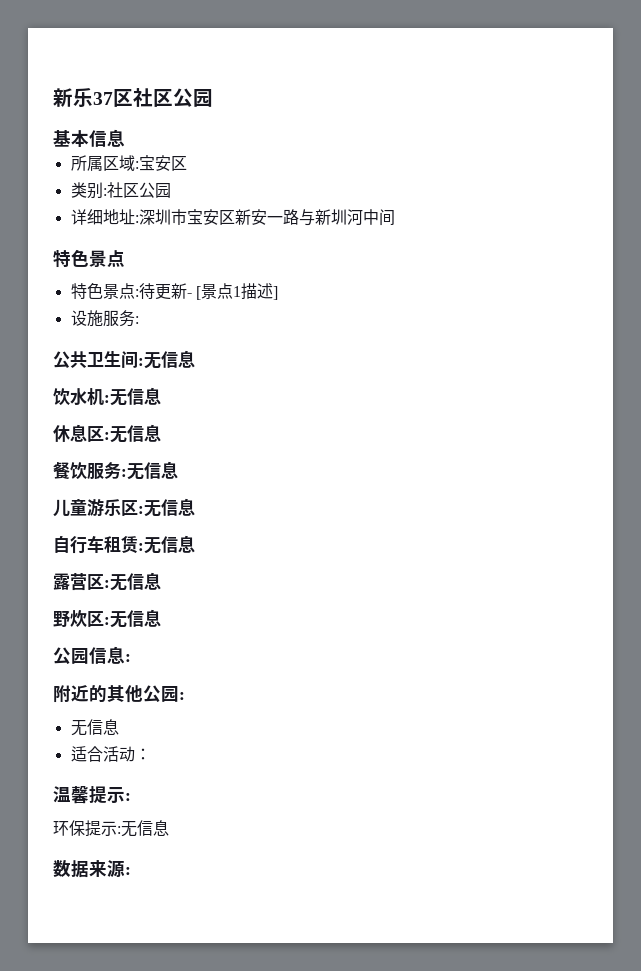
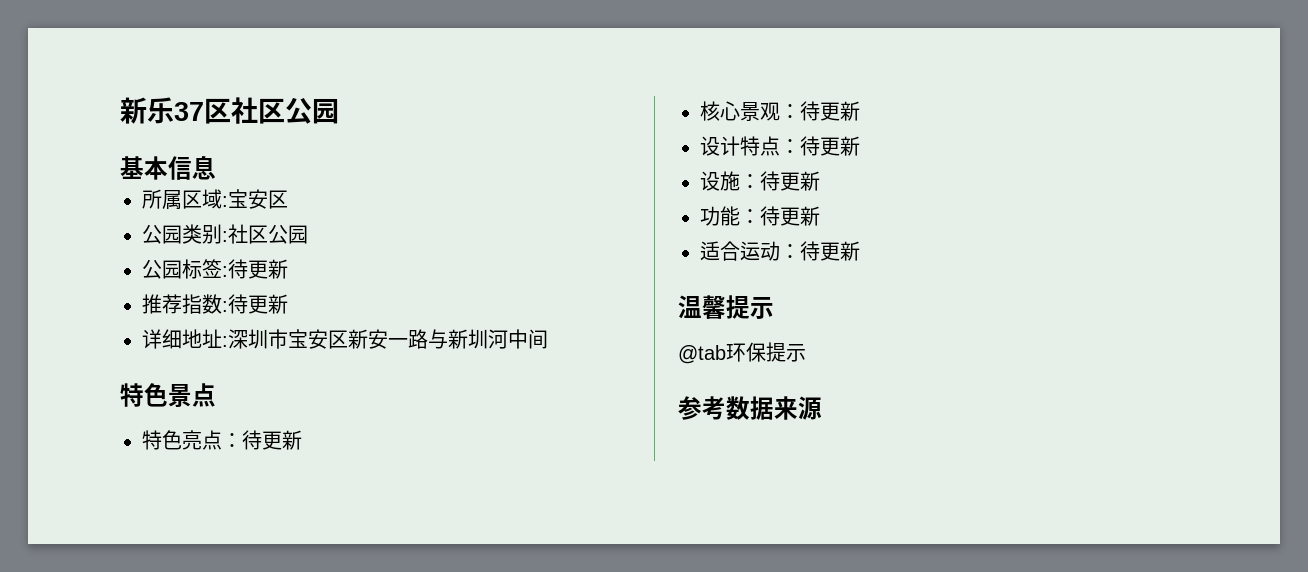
(187, 163) none -> [142,224,182,244] 公园
(171, 190) none -> [142,259,288,279] [142,294,288,314] // 公园标签:待更新 // 推荐指数:待更新
[102,283,278,300] 景点:待更新- [景点1描述] -> [182,430,302,450] [700,101,860,121] [700,136,860,156] 亮点：待更新 // 核心景观：待更新 // 设计特点：待更新
[102,310,139,327] [53,350,195,369] [53,387,161,406] [53,424,161,443] [53,461,178,480] [53,498,195,517] [53,535,195,554] [53,572,161,591] [53,609,161,628] [53,646,131,665] [53,685,185,703] [70,719,119,736] 服务: // 公共卫生间:无信息 // 饮水机:无信息 // 休息区:无信息 // 餐饮服务:无信息 // 儿童游乐区:无信息 // 自行车租赁:无信息 // 露营区:无信息 // 野炊区:无信息 // 公园信息: // 附近的其他公园: // 无信息 -> [740,171,820,191] [700,206,820,226] ：待更新 // 功能：待更新
[102,746,119,762] 活 -> [740,241,760,261] 运
(151, 754) none -> [800,241,860,261] 待更新
[125,793,131,801] : // -> [678,345,726,364] // @tab
[117,820,169,837] :无信息 // -> [678,396,726,420] // 参考
[125,867,131,875] : -> (822, 408) none

